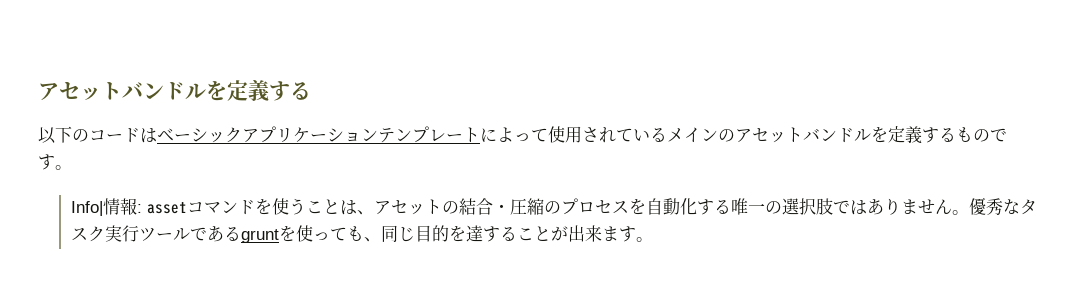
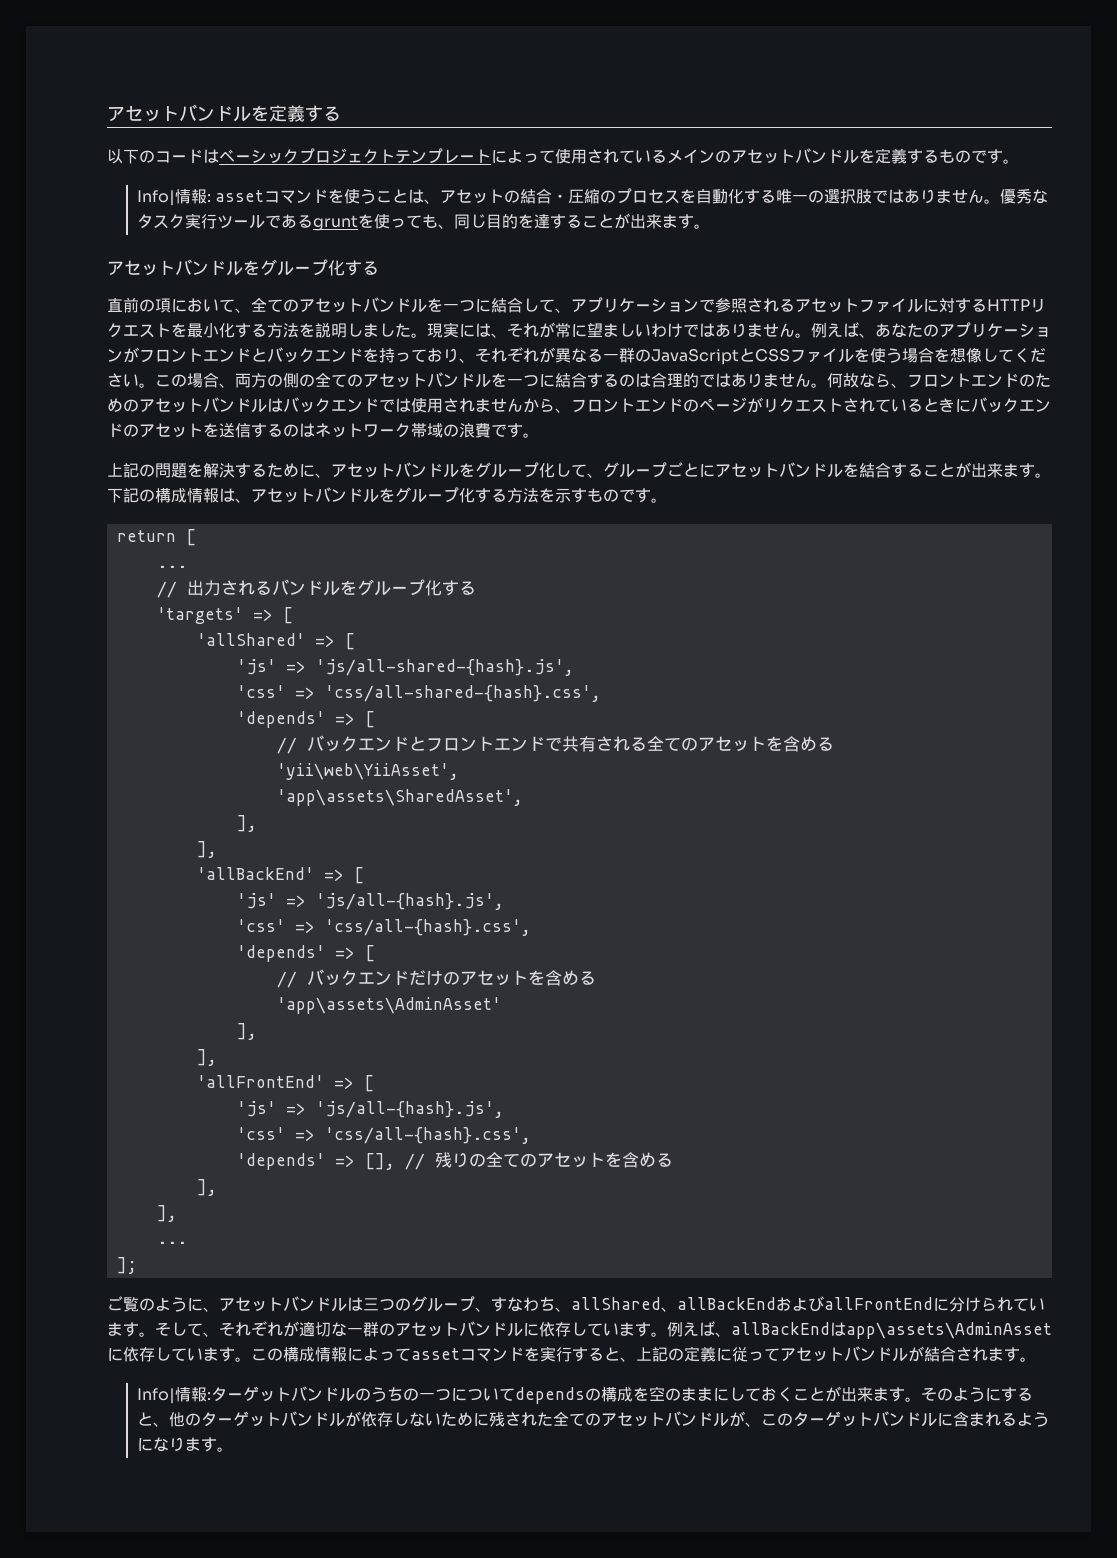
[242,126,378,143] アプリケーション -> [299,148,395,164] プロジェクト
(653, 239) none -> [107,259,379,276] [107,297,1046,313] [107,322,1051,338] [107,347,1046,365] [107,372,1051,388] [107,397,1051,413] [107,422,539,438] [107,462,1051,478] [107,487,667,503] [116,529,196,546] [156,565,187,568] [156,579,476,598] [156,607,293,624] [196,633,355,650] [236,659,574,676] [236,685,601,702] [236,711,375,728] [276,735,834,754] [276,763,459,780] [276,789,523,806] [236,815,257,832] [196,841,217,858] [196,867,364,884] [236,893,504,910] [236,919,531,936] [236,945,375,962] [276,969,596,988] [276,997,501,1014] [236,1023,257,1040] [196,1049,217,1066] [196,1075,374,1092] [236,1101,504,1118] [236,1127,531,1144] [236,1152,673,1170] [196,1179,217,1196] [156,1205,177,1222] [156,1241,187,1244] [116,1257,137,1274] [107,1296,1045,1312] [107,1321,1052,1339] [107,1346,1036,1362] [137,1386,1034,1404] [137,1411,1050,1427] [137,1437,234,1452] // アセットバンドルをグループ化する // 直前の項において、全てのアセットバンドルを一つに結合して、アプリケーションで参照されるアセットファイルに対するHTTPリクエストを最小化する方法を説明しました。現実には、それが常に望ましいわけではありません。例えば、あなたのアプリケーションがフロントエンドとバックエンドを持っており、それぞれが異なる一群のJavaScriptとCSSファイルを使う場合を想像してください。この場合、両方の側の全てのアセットバンドルを一つに結合するのは合理的ではありません。何故なら、フロントエンドのためのアセットバンドルはバックエンドでは使用されませんから、フロントエンドのページがリクエストされているときにバックエンドのアセットを送信するのはネットワーク帯域の浪費です。 // 上記の問題を解決するために、アセットバンドルをグループ化して、グループごとにアセットバンドルを結合することが出来ます。下記の構成情報は、アセットバンドルをグループ化する方法を示すものです。 // return [ // ... // // 出力されるバンドルをグループ化する // 'targets' => [ // 'allShared' => [ // 'js' => 'js/all-shared-{hash}.js', // 'css' => 'css/all-shared-{hash}.css', // 'depends' => [ // // バックエンドとフロントエンドで共有される全てのアセットを含める // 'yii\web\YiiAsset', // 'app\assets\SharedAsset', // ], // ], // 'allBackEnd' => [ // 'js' => 'js/all-{hash}.js', // 'css' => 'css/all-{hash}.css', // 'depends' => [ // // バックエンドだけのアセットを含める // 'app\assets\AdminAsset' // ], // ], // 'allFrontEnd' => [ // 'js' => 'js/all-{hash}.js', // 'css' => 'css/all-{hash}.css', // 'depends' => [], // 残りの全てのアセットを含める // ], // ], // ... // ]; // ご覧のように、アセットバンドルは三つのグループ、すなわち、allShared、allBackEndおよびallFrontEndに分けられています。そして、それぞれが適切な一群のアセットバンドルに依存しています。例えば、allBackEndはapp\assets\AdminAssetに依存しています。この構成情報によってassetコマンドを実行すると、上記の定義に従ってアセットバンドルが結合されます。 // Info|情報:ターゲットバンドルのうちの一つについてdependsの構成を空のままにしておくことが出来ます。そのようにすると、他のターゲットバンドルが依存しないために残された全てのアセットバンドルが、このターゲットバンドルに含まれるようになります。

